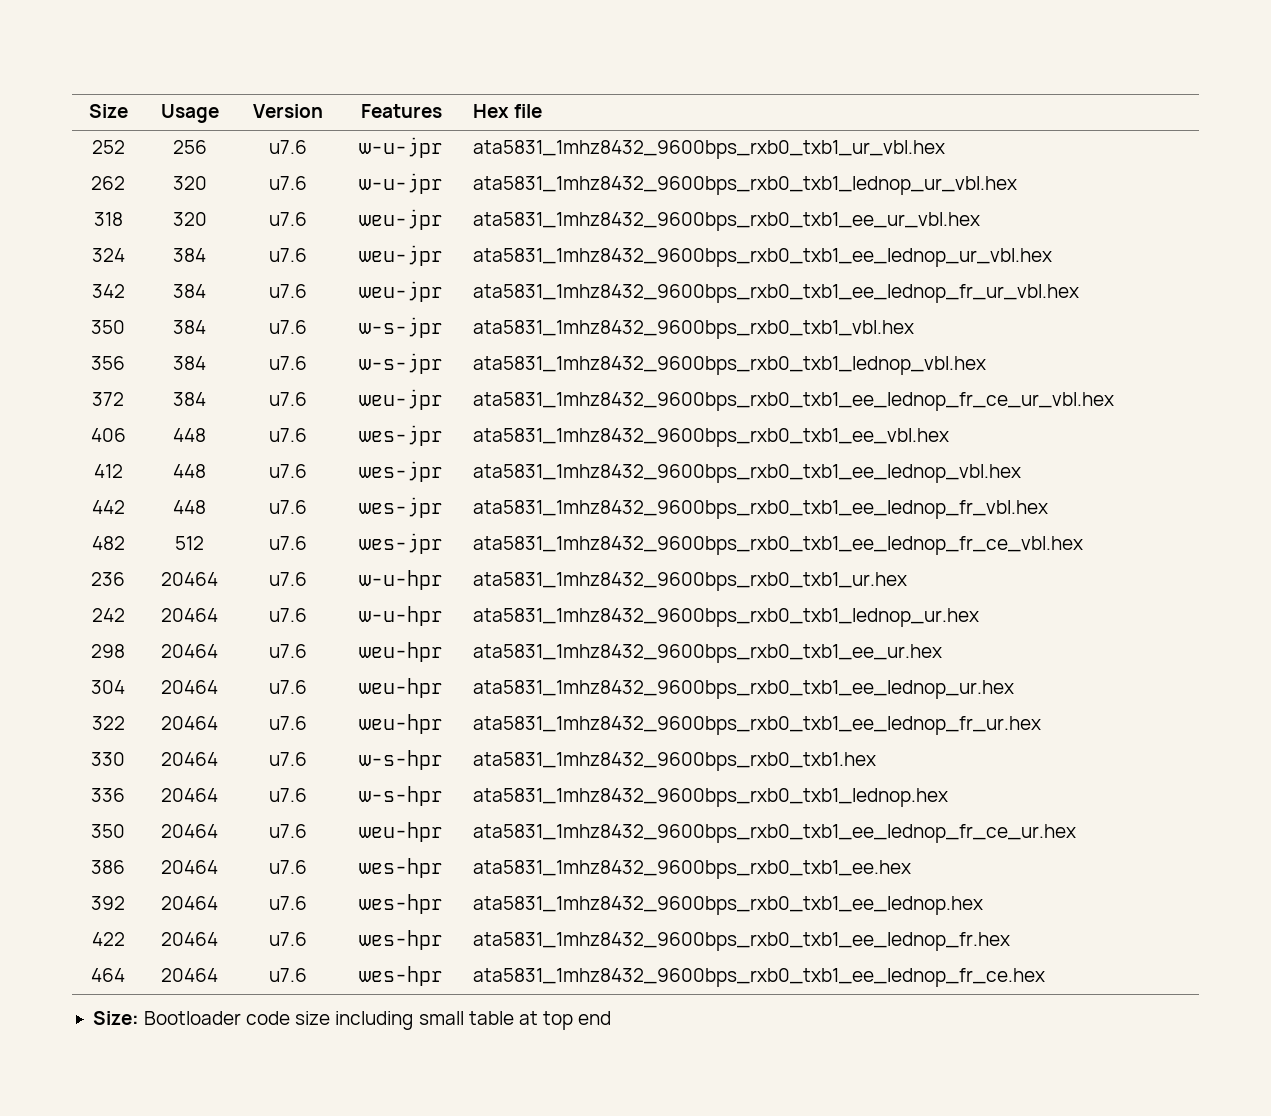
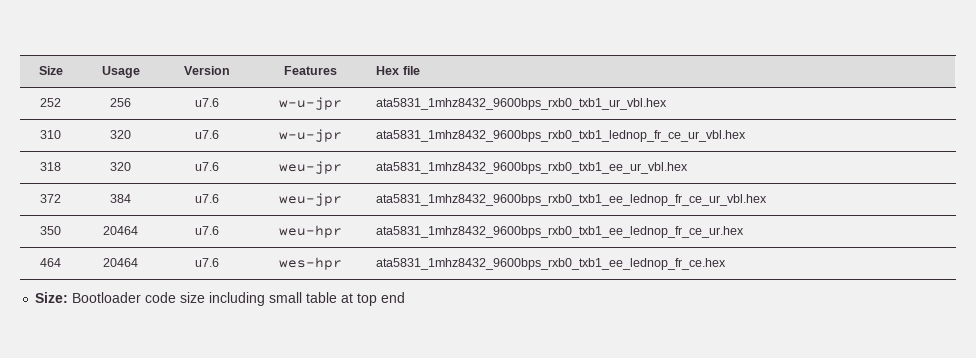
[91,176,125,190] 262 -> [40,130,61,139] 310
[473,176,1018,195] ata5831_1mhz8432_9600bps_rxb0_txb1_lednop_ur_vbl.hex -> [376,130,747,142] ata5831_1mhz8432_9600bps_rxb0_txb1_lednop_fr_ce_ur_vbl.hex
[91,248,125,262] [173,248,206,262] [269,248,307,262] [359,245,443,266] [473,248,1053,267] [91,284,125,298] [173,284,206,298] [269,284,307,298] [359,281,443,302] [473,284,1080,303] [91,320,125,334] [173,320,206,334] [269,320,307,334] [359,317,443,338] [473,320,915,339] [91,356,125,370] [173,356,206,370] [269,356,307,370] [359,353,443,374] [473,356,987,375] // 324 | 384 | u7.6 | weu-jpr | ata5831_1mhz8432_9600bps_rxb0_txb1_ee_lednop_ur_vbl.hex // 342 | 384 | u7.6 | weu-jpr | ata5831_1mhz8432_9600bps_rxb0_txb1_ee_lednop_fr_ur_vbl.hex // 350 | 384 | u7.6 | w-s-jpr | ata5831_1mhz8432_9600bps_rxb0_txb1_vbl.hex // 356 | 384 | u7.6 | w-s-jpr | ata5831_1mhz8432_9600bps_rxb0_txb1_lednop_vbl.hex -> (689, 168) none
[90,428,126,442] [173,428,206,442] [269,428,307,442] [359,425,443,446] [473,428,950,447] [93,464,123,478] [173,464,206,478] [269,464,307,478] [359,461,443,482] [473,464,1022,483] [91,500,125,514] [173,500,206,514] [269,500,307,514] [359,497,443,518] [473,500,1049,519] [91,536,125,550] [175,536,204,550] [269,536,307,550] [359,533,443,554] [473,536,1084,555] [91,572,125,586] [161,572,218,586] [269,572,307,586] [359,570,443,590] [473,572,908,591] [91,608,125,622] [161,608,218,622] [269,608,307,622] [359,606,443,626] [473,608,980,627] [91,644,125,658] [161,644,218,658] [269,644,307,658] [359,642,443,662] [473,644,943,663] [91,680,125,694] [161,680,218,694] [269,680,307,694] [359,678,443,698] [473,680,1015,699] [91,716,125,730] [161,716,218,730] [269,716,307,730] [359,714,443,734] [473,716,1042,735] [91,752,125,766] [161,752,218,766] [269,752,307,766] [359,750,443,770] [473,752,877,771] [91,788,125,802] [161,788,218,802] [269,788,307,802] [359,786,443,806] [473,788,949,807] // 406 | 448 | u7.6 | wes-jpr | ata5831_1mhz8432_9600bps_rxb0_txb1_ee_vbl.hex // 412 | 448 | u7.6 | wes-jpr | ata5831_1mhz8432_9600bps_rxb0_txb1_ee_lednop_vbl.hex // 442 | 448 | u7.6 | wes-jpr | ata5831_1mhz8432_9600bps_rxb0_txb1_ee_lednop_fr_vbl.hex // 482 | 512 | u7.6 | wes-jpr | ata5831_1mhz8432_9600bps_rxb0_txb1_ee_lednop_fr_ce_vbl.hex // 236 | 20464 | u7.6 | w-u-hpr | ata5831_1mhz8432_9600bps_rxb0_txb1_ur.hex // 242 | 20464 | u7.6 | w-u-hpr | ata5831_1mhz8432_9600bps_rxb0_txb1_lednop_ur.hex // 298 | 20464 | u7.6 | weu-hpr | ata5831_1mhz8432_9600bps_rxb0_txb1_ee_ur.hex // 304 | 20464 | u7.6 | weu-hpr | ata5831_1mhz8432_9600bps_rxb0_txb1_ee_lednop_ur.hex // 322 | 20464 | u7.6 | weu-hpr | ata5831_1mhz8432_9600bps_rxb0_txb1_ee_lednop_fr_ur.hex // 330 | 20464 | u7.6 | w-s-hpr | ata5831_1mhz8432_9600bps_rxb0_txb1.hex // 336 | 20464 | u7.6 | w-s-hpr | ata5831_1mhz8432_9600bps_rxb0_txb1_lednop.hex -> (768, 200) none
[91,860,125,874] [161,860,218,874] [269,860,307,874] [359,858,443,878] [473,860,912,879] [91,896,125,910] [161,896,218,910] [269,896,307,910] [359,894,443,914] [473,896,984,915] [91,932,125,946] [161,932,218,946] [269,932,307,946] [359,930,443,950] [473,932,1011,951] // 386 | 20464 | u7.6 | wes-hpr | ata5831_1mhz8432_9600bps_rxb0_txb1_ee.hex // 392 | 20464 | u7.6 | wes-hpr | ata5831_1mhz8432_9600bps_rxb0_txb1_ee_lednop.hex // 422 | 20464 | u7.6 | wes-hpr | ata5831_1mhz8432_9600bps_rxb0_txb1_ee_lednop_fr.hex -> (745, 232) none

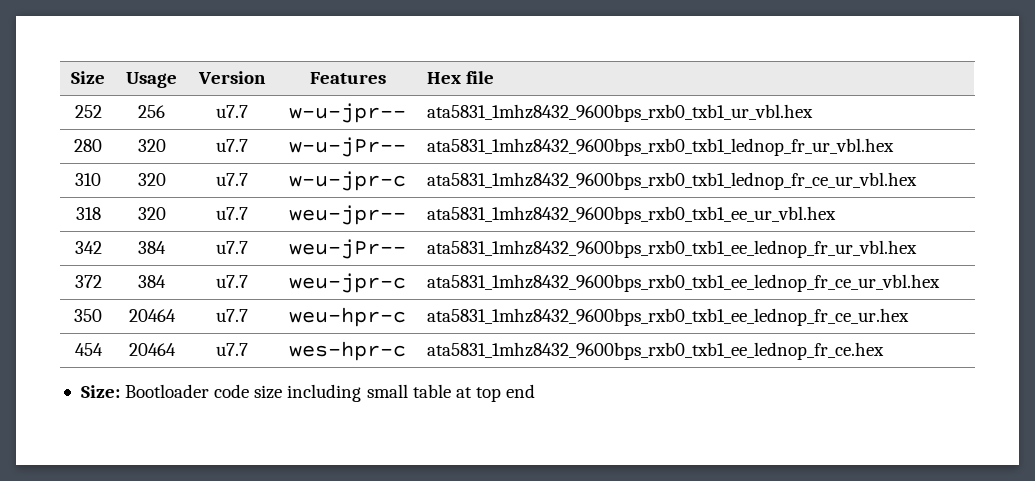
[194,98,219,107] [279,97,342,110] u7.6 | w-u-jpr -> [216,105,248,118] [289,103,406,123] u7.7 | w-u-jpr--
(668, 104) none -> [74,139,102,152] [137,139,166,152] [216,139,248,152] [289,137,406,157] [426,138,894,156] // 280 | 320 | u7.7 | w-u-jPr-- | ata5831_1mhz8432_9600bps_rxb0_txb1_lednop_fr_ur_vbl.hex
[194,130,219,139] [279,129,342,142] u7.6 | w-u-jpr -> [216,173,248,186] [289,171,406,191] u7.7 | w-u-jpr-c
[194,162,219,171] [279,161,342,174] u7.6 | weu-jpr -> [216,207,248,220] [289,205,406,225] u7.7 | weu-jpr--
(689, 168) none -> [74,241,102,254] [138,241,166,254] [216,241,248,254] [289,239,406,259] [426,240,917,258] // 342 | 384 | u7.7 | weu-jPr-- | ata5831_1mhz8432_9600bps_rxb0_txb1_ee_lednop_fr_ur_vbl.hex
[194,194,219,203] [279,193,342,206] u7.6 | weu-jpr -> [216,275,248,288] [289,273,406,293] u7.7 | weu-jpr-c
[194,226,219,235] [279,225,342,238] u7.6 | weu-hpr -> [216,309,248,322] [289,307,406,327] u7.7 | weu-hpr-c
[40,258,61,267] [103,258,138,267] [194,258,219,267] [279,257,342,270] 464 | 20464 | u7.6 | wes-hpr -> [74,343,103,356] [128,343,176,356] [216,343,248,356] [289,341,406,361] 454 | 20464 | u7.7 | wes-hpr-c

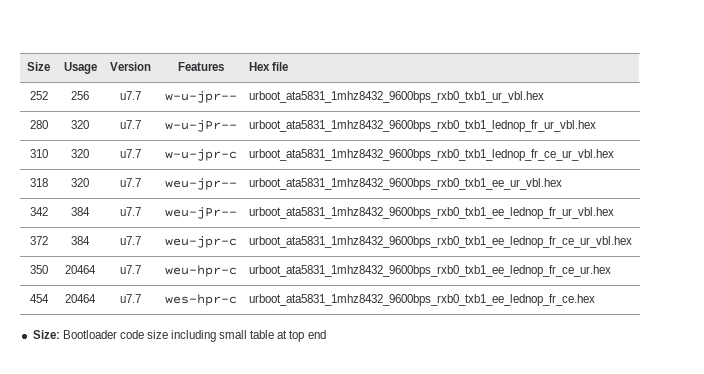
[426,104,813,122] ata5831_1mhz8432_9600bps_rxb0_txb1_ur_vbl.hex -> [249,91,545,103] urboot_ata5831_1mhz8432_9600bps_rxb0_txb1_ur_vbl.hex
[426,138,894,156] ata5831_1mhz8432_9600bps_rxb0_txb1_lednop_fr_ur_vbl.hex -> [249,120,597,132] urboot_ata5831_1mhz8432_9600bps_rxb0_txb1_lednop_fr_ur_vbl.hex
[426,172,917,190] ata5831_1mhz8432_9600bps_rxb0_txb1_lednop_fr_ce_ur_vbl.hex -> [249,149,615,161] urboot_ata5831_1mhz8432_9600bps_rxb0_txb1_lednop_fr_ce_ur_vbl.hex
[426,206,836,224] ata5831_1mhz8432_9600bps_rxb0_txb1_ee_ur_vbl.hex -> [249,178,563,190] urboot_ata5831_1mhz8432_9600bps_rxb0_txb1_ee_ur_vbl.hex
[426,240,917,258] ata5831_1mhz8432_9600bps_rxb0_txb1_ee_lednop_fr_ur_vbl.hex -> [249,207,615,219] urboot_ata5831_1mhz8432_9600bps_rxb0_txb1_ee_lednop_fr_ur_vbl.hex
[426,274,940,292] ata5831_1mhz8432_9600bps_rxb0_txb1_ee_lednop_fr_ce_ur_vbl.hex -> [249,236,633,248] urboot_ata5831_1mhz8432_9600bps_rxb0_txb1_ee_lednop_fr_ce_ur_vbl.hex
[426,308,909,326] ata5831_1mhz8432_9600bps_rxb0_txb1_ee_lednop_fr_ce_ur.hex -> [249,265,612,277] urboot_ata5831_1mhz8432_9600bps_rxb0_txb1_ee_lednop_fr_ce_ur.hex
[426,342,884,360] ata5831_1mhz8432_9600bps_rxb0_txb1_ee_lednop_fr_ce.hex -> [249,294,596,306] urboot_ata5831_1mhz8432_9600bps_rxb0_txb1_ee_lednop_fr_ce.hex

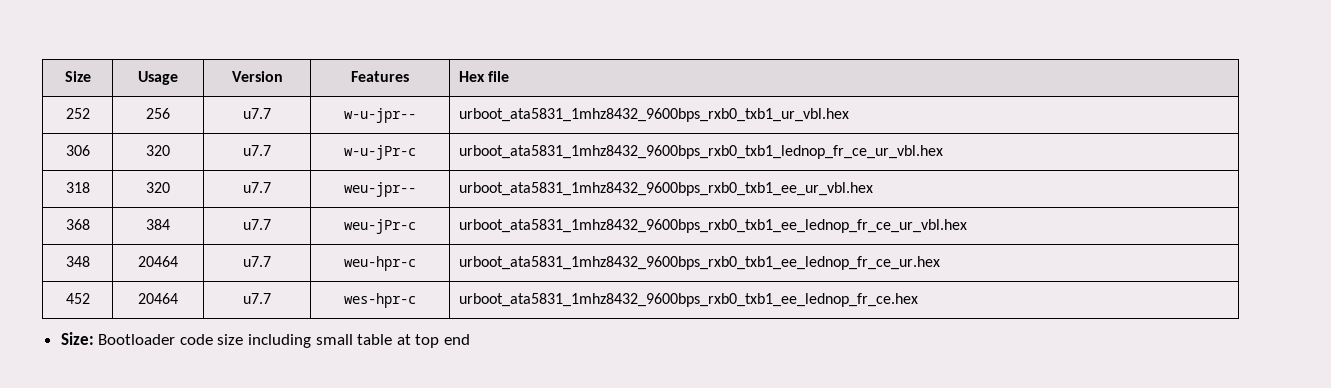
[29,120,48,129] [71,120,89,129] [120,120,141,129] [164,120,237,132] [249,120,597,132] [29,149,48,158] [71,149,89,158] [120,149,141,158] [164,149,237,161] 280 | 320 | u7.7 | w-u-jPr-- | urboot_ata5831_1mhz8432_9600bps_rxb0_txb1_lednop_fr_ur_vbl.hex // 310 | 320 | u7.7 | w-u-jpr-c -> [65,145,90,156] [146,145,170,156] [243,145,271,156] [343,145,416,160] 306 | 320 | u7.7 | w-u-jPr-c
[29,207,48,216] [71,207,90,216] [120,207,141,216] [164,207,237,219] [249,207,615,219] [29,236,48,245] [71,236,90,245] [120,236,141,245] [164,236,237,248] 342 | 384 | u7.7 | weu-jPr-- | urboot_ata5831_1mhz8432_9600bps_rxb0_txb1_ee_lednop_fr_ur_vbl.hex // 372 | 384 | u7.7 | weu-jpr-c -> [65,219,90,230] [146,219,170,230] [243,219,271,230] [343,219,416,234] 368 | 384 | u7.7 | weu-jPr-c
[29,265,48,274] 350 -> [65,256,90,267] 348
[29,294,49,303] 454 -> [65,293,90,304] 452

